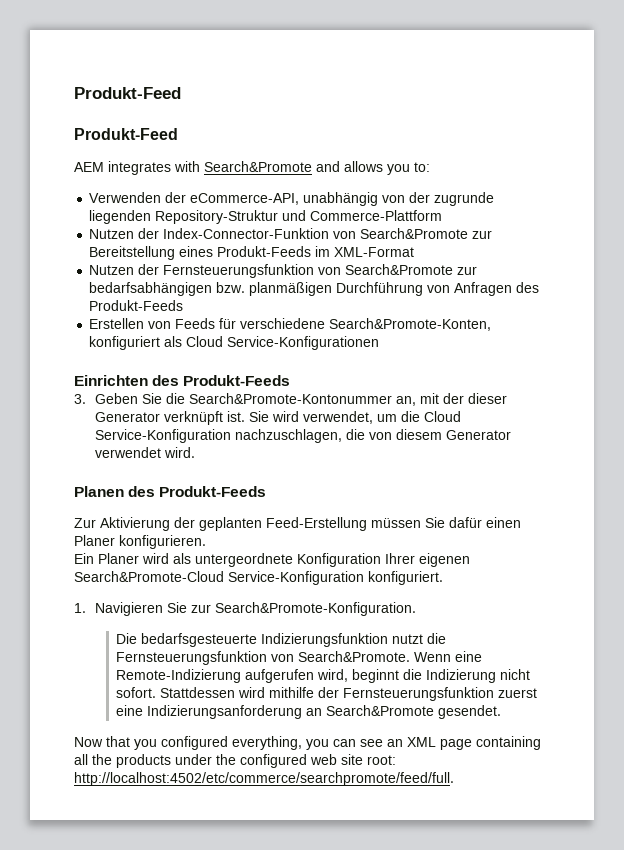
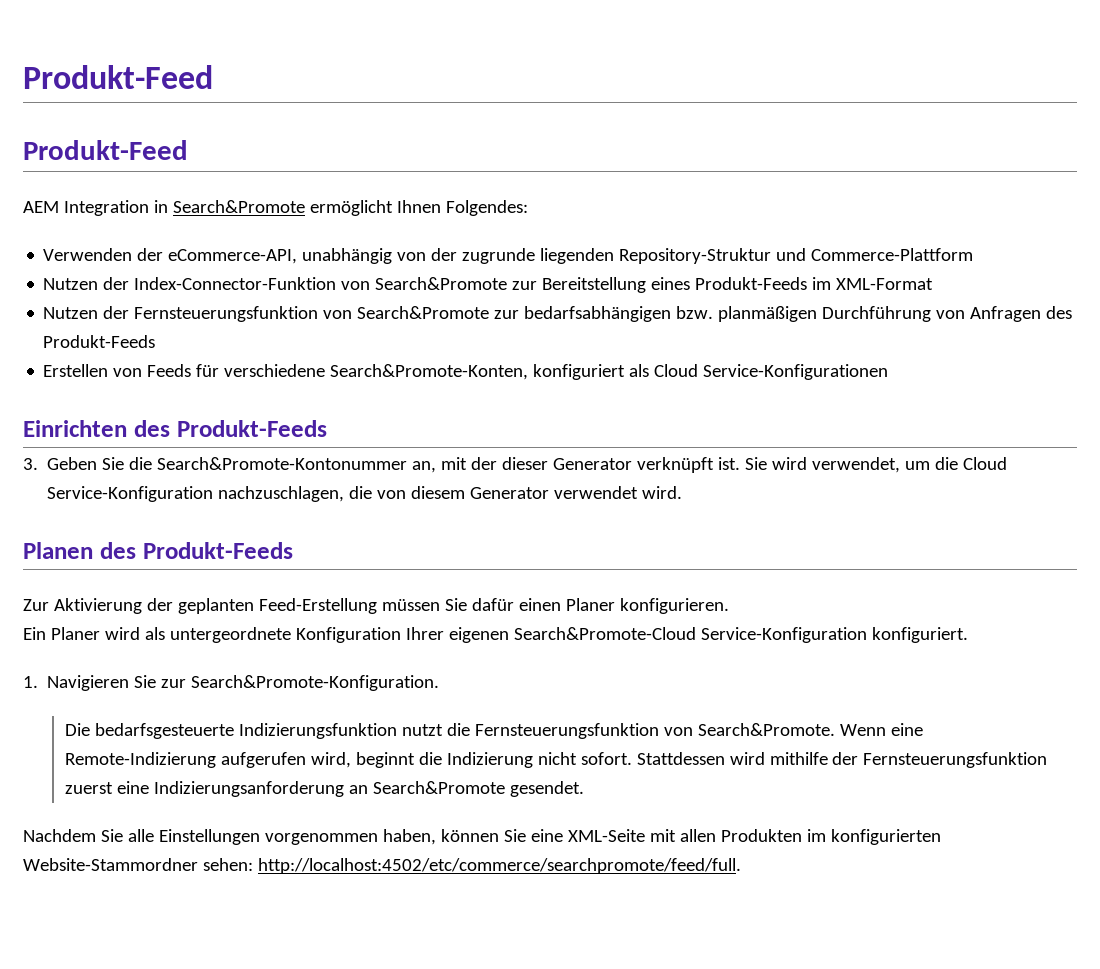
[108,161,430,175] integrates with Search&Promote and allows you to: -> [63,200,528,216] Integration in Search&Promote ermöglicht Ihnen Folgendes:
[74,736,541,750] [74,754,396,768] Now that you configured everything, you can see an XML page containing all the products under the configured web site root: -> [23,829,941,845] [23,858,253,871] Nachdem Sie alle Einstellungen vorgenommen haben, können Sie eine XML-Seite mit allen Produkten im konfigurierten Website-Stammordner sehen:

